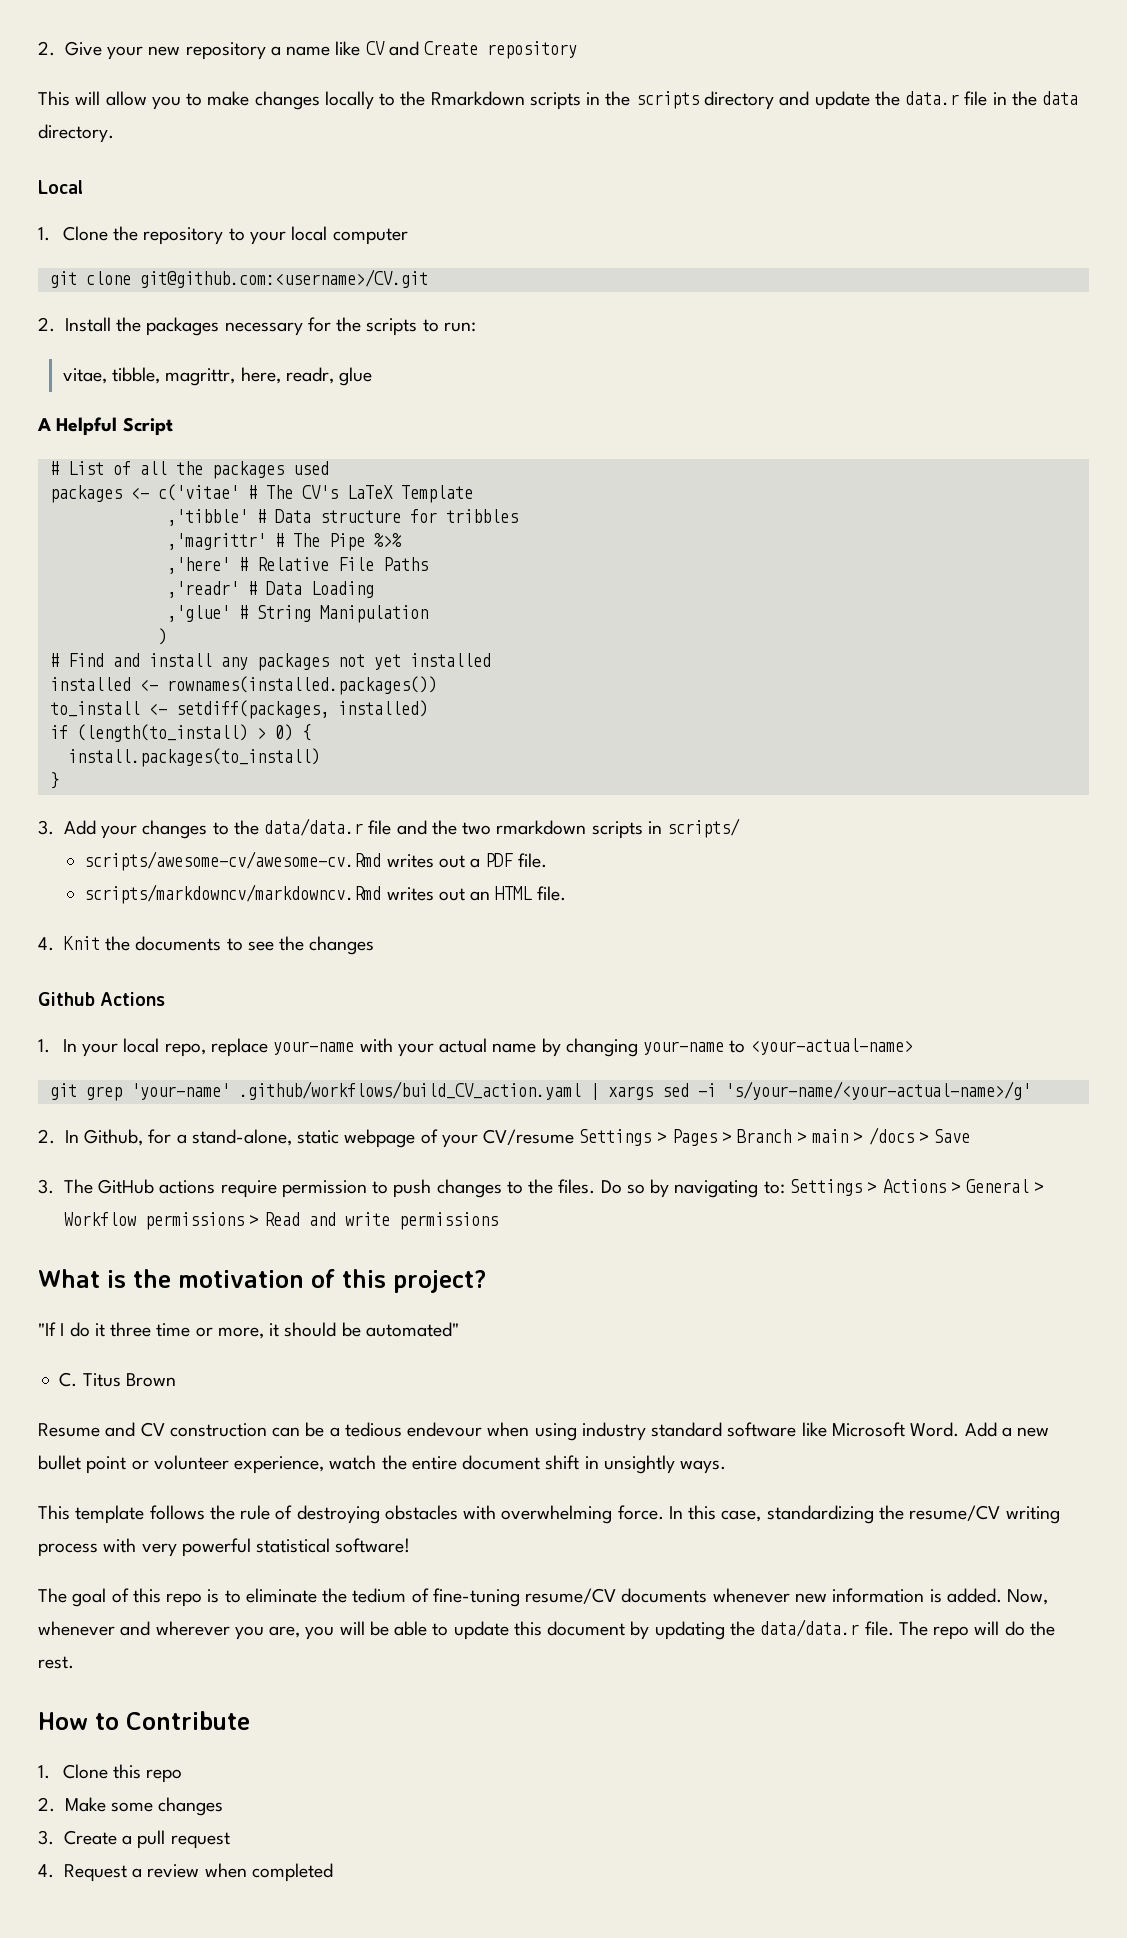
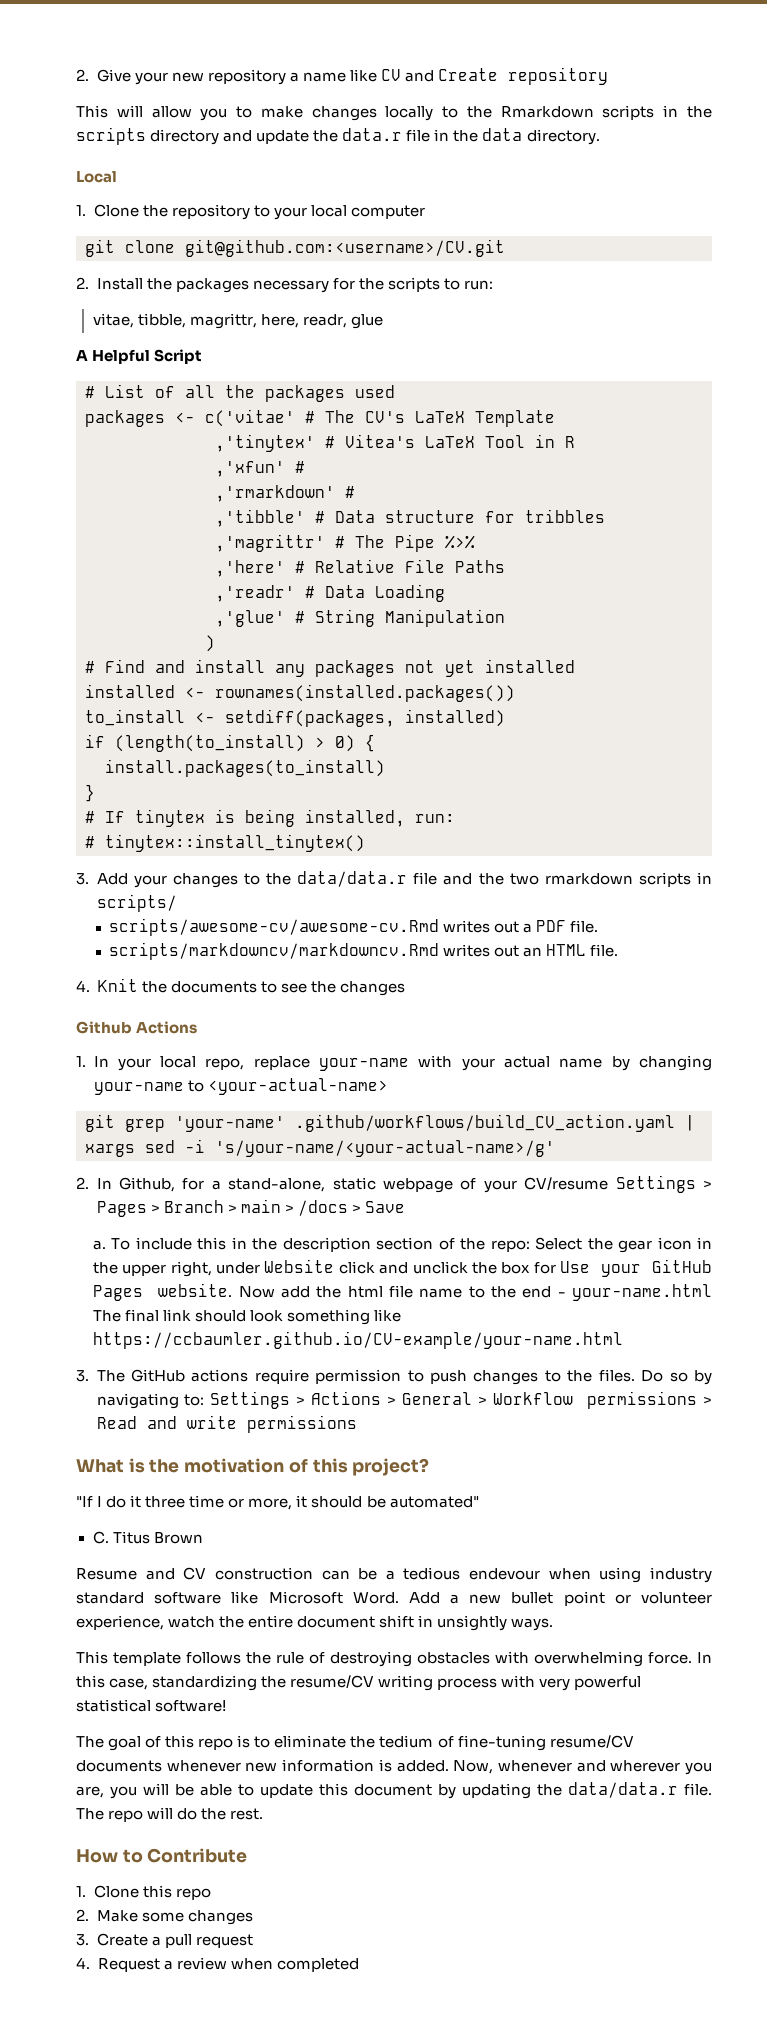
(473, 494) none -> [215,434,575,452] [215,461,305,477] [215,485,355,502] // ,'tinytex' # Vitea's LaTeX Tool in R // ,'xfun' # // ,'rmarkdown' #
(59, 780) none -> [85,809,455,827] [85,834,365,852] // # If tinytex is being installed, run: // # tinytex::install_tinytex()
(971, 1136) none -> [92,1237,713,1253] [92,1259,712,1277] [92,1283,713,1301] [92,1309,401,1325] [92,1331,623,1349] // a. To include this in the description section of the repo: Select the gear icon in the upper right, under Website click and unclick the box for Use your GitHub Pages website. Now add the html file name to the end - your-name.html The final link should look something like https://ccbaumler.github.io/CV-example/your-name.html

